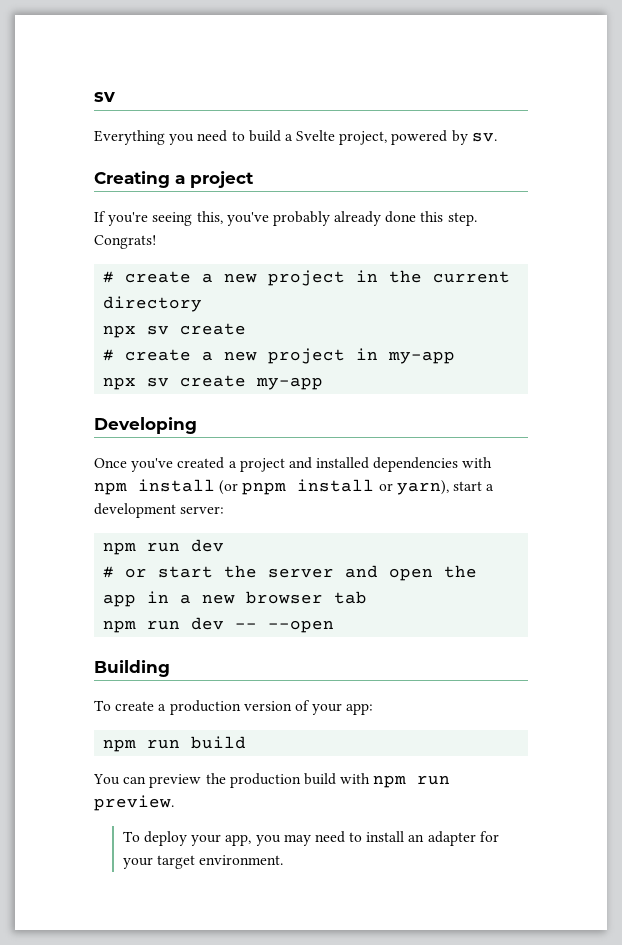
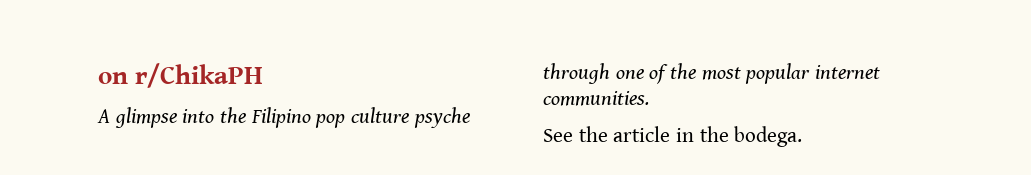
[94,92,115,102] [94,130,497,145] [94,171,254,188] [94,211,477,226] [94,235,156,249] [103,270,511,286] [103,296,203,312] [103,323,247,338] [103,348,456,364] [103,375,324,390] [94,417,197,434] [94,457,493,472] [94,479,495,495] [94,503,225,518] [103,539,225,555] [103,565,478,581] [103,591,368,607] [103,617,335,633] [94,660,170,677] [94,700,374,715] [103,736,247,752] [93,773,451,788] [94,795,174,811] [122,831,499,846] [122,855,284,869] sv // Everything you need to build a Svelte project, powered by sv. // Creating a project // If you're seeing this, you've probably already done this step. Congrats! // # create a new project in the current directory // npx sv create // # create a new project in my-app // npx sv create my-app // Developing // Once you've created a project and installed dependencies with npm install (or pnpm install or yarn), start a development server: // npm run dev // # or start the server and open the app in a new browser tab // npm run dev -- --open // Building // To create a production version of your app: // npm run build // You can preview the production build with npm run preview. // To deploy your app, you may need to install an adapter for your target environment. -> [98,63,264,88] [97,107,470,128] [543,63,881,84] [543,91,649,106] [543,126,803,147] on r/ChikaPH // A glimpse into the Filipino pop culture psyche through one of the most popular internet communities. // See the article in the bodega.

